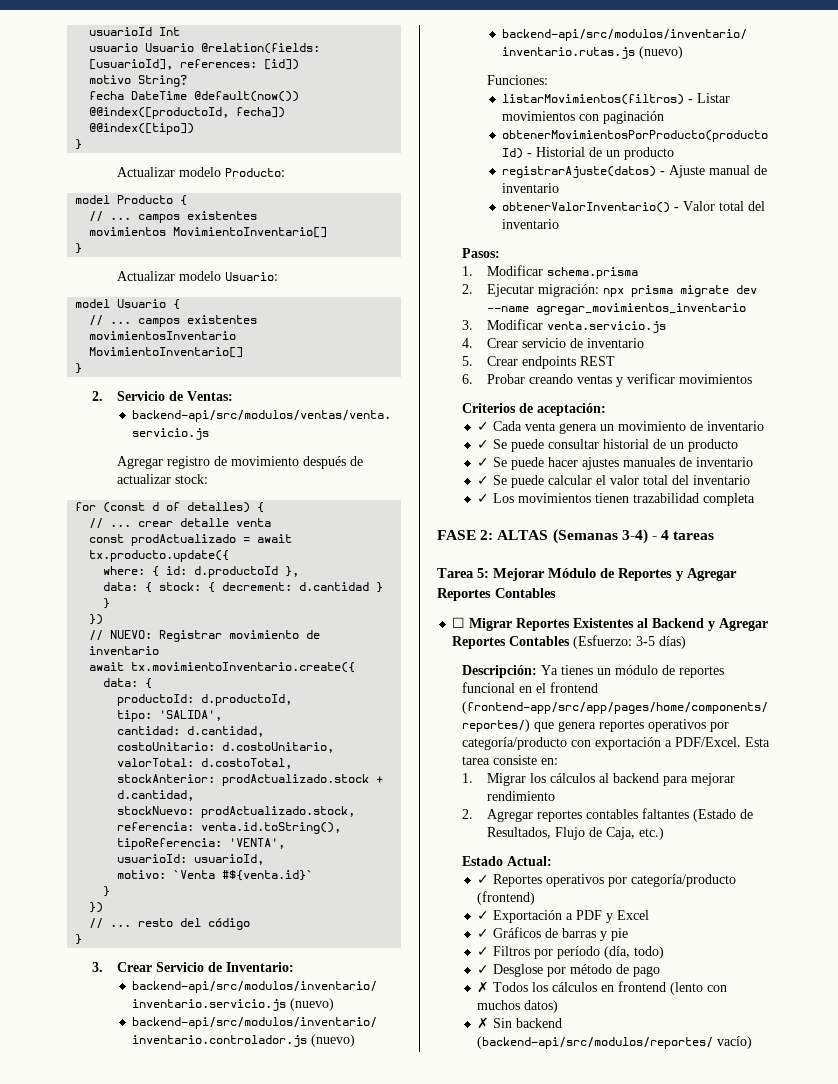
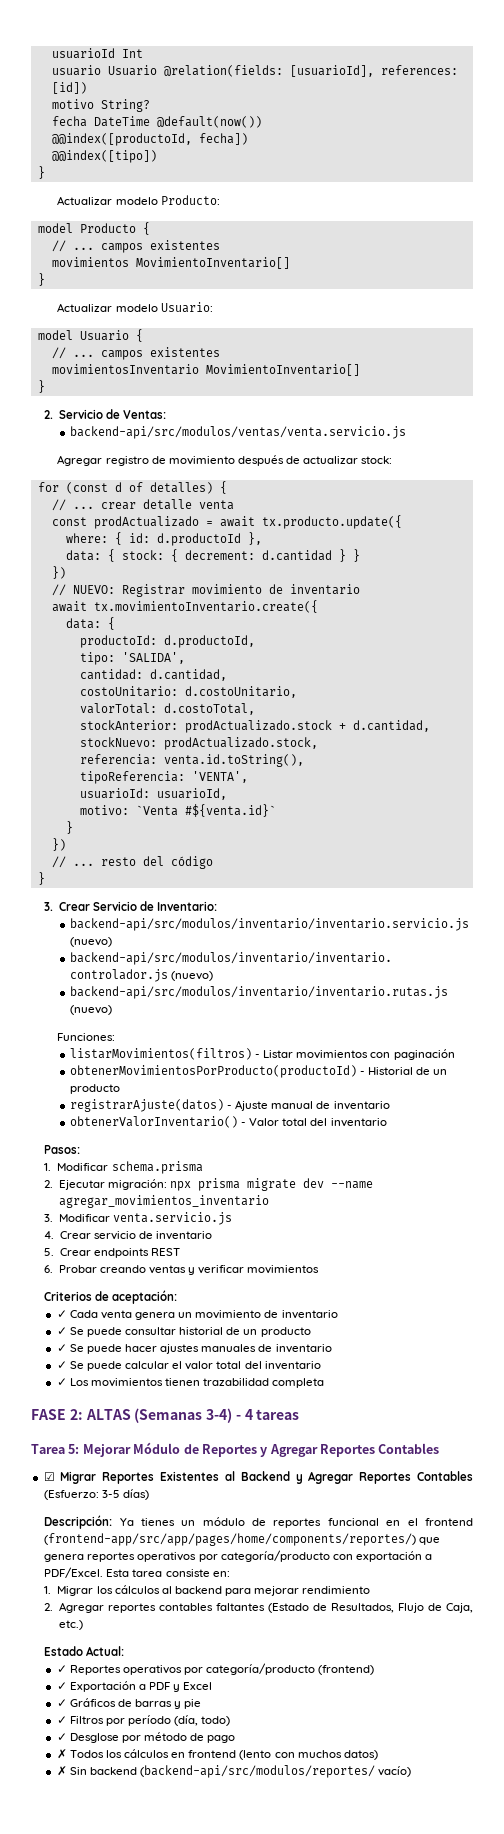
[452,617,466,628] ☐ -> [43,1472,55,1481] ☑

